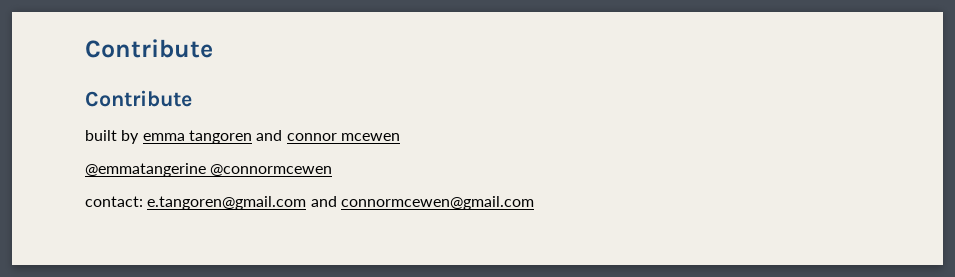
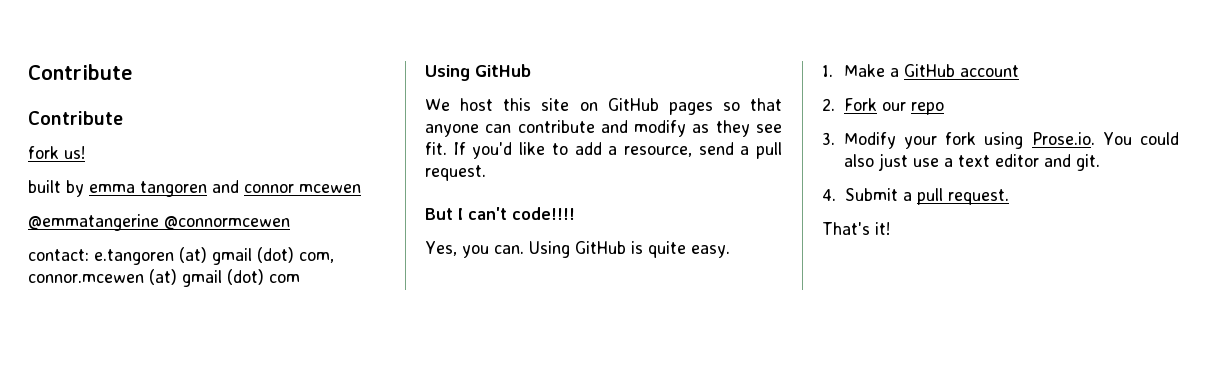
(192, 98) none -> [28,146,85,159] // fork us!
[147,196,534,210] e.tangoren@gmail.com and connormcewen@gmail.com -> [94,247,334,265] [28,269,300,287] [425,64,531,81] [425,98,782,115] [425,120,782,137] [425,142,782,159] [425,165,486,181] [425,207,575,220] [425,241,730,258] [822,64,1019,77] [822,98,944,115] [822,132,1179,149] [843,153,1100,171] [822,188,1009,205] [822,222,890,235] e.tangoren (at) gmail (dot) com, connor.mcewen (at) gmail (dot) com // Using GitHub // We host this site on GitHub pages so that anyone can contribute and modify as they see fit. If you'd like to add a resource, send a pull request. // But I can't code!!!! // Yes, you can. Using GitHub is quite easy. // 1. Make a GitHub account // 2. Fork our repo // 3. Modify your fork using Prose.io. You could also just use a text editor and git. // 4. Submit a pull request. // That's it!

